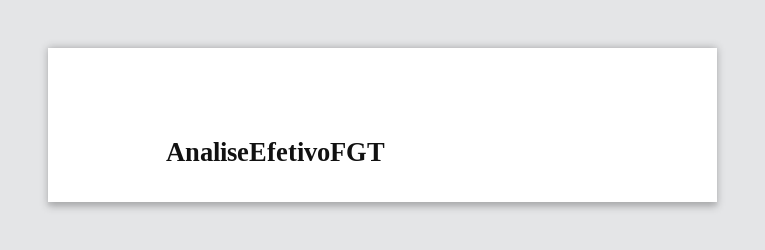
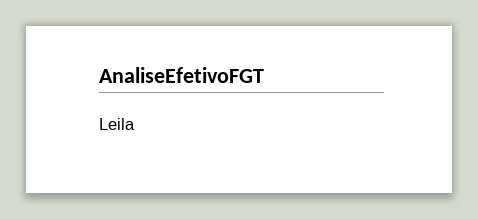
(385, 151) none -> [99,118,135,130] // Leila

